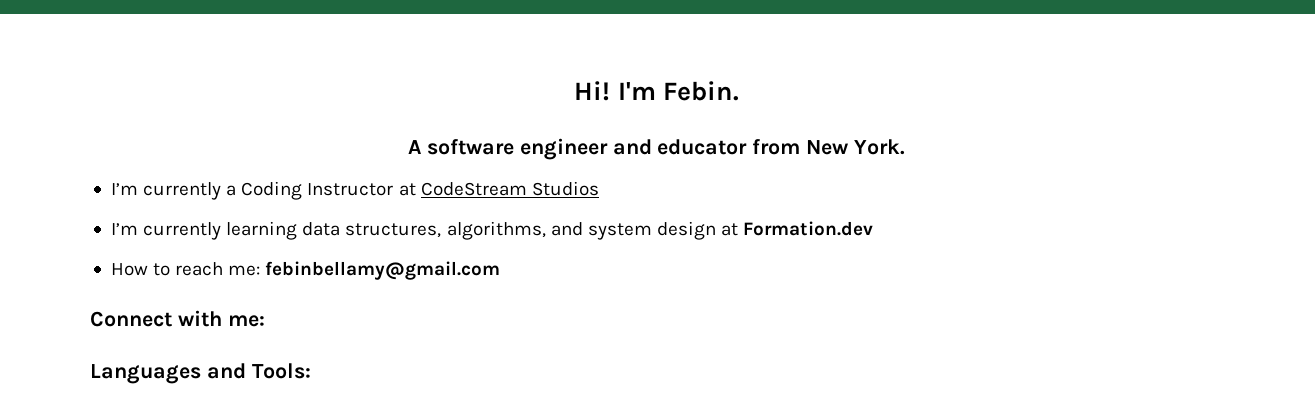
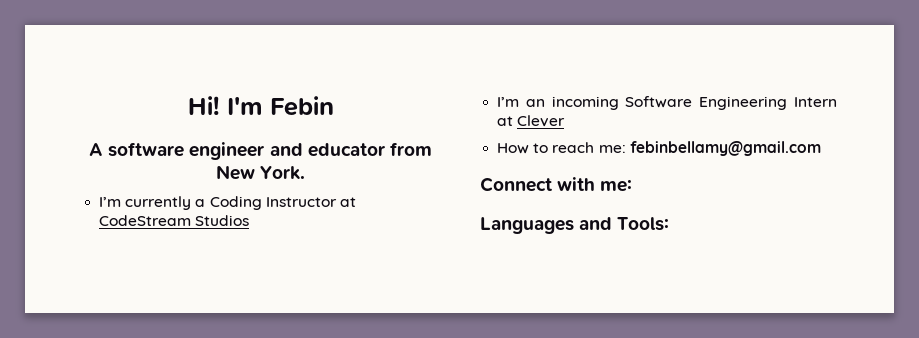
[662,81,739,101] Febin. -> [269,96,334,116] Febin
[143,221,874,240] currently learning data structures, algorithms, and system design at Formation.dev -> [525,96,837,110] [497,115,566,127] an incoming Software Engineering Intern at Clever

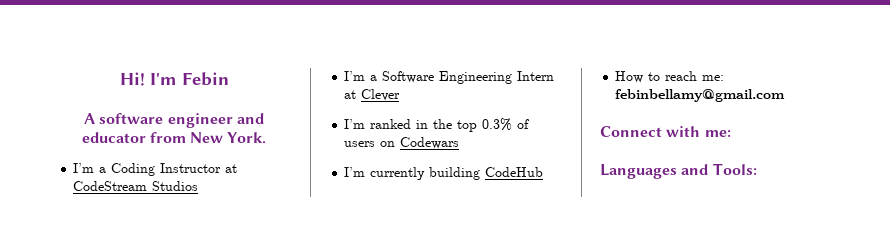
[125,196,192,210] currently -> (95, 168) none
[525,96,619,110] an incoming -> [370,75,378,81] a
(566, 121) none -> [344,118,530,132] [344,137,460,149] [344,167,544,180] // I’m ranked in the top 0.3% of users on Codewars // I’m currently building CodeHub

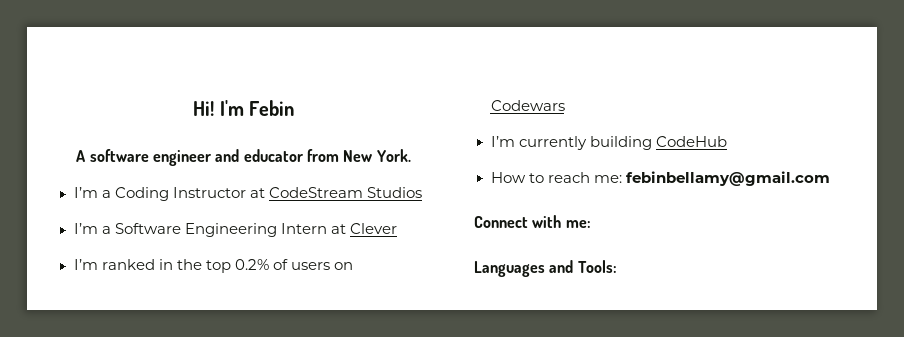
[482,118,513,131] 0.3% -> [234,259,269,270] 0.2%

